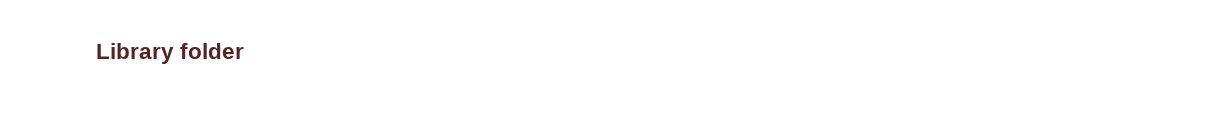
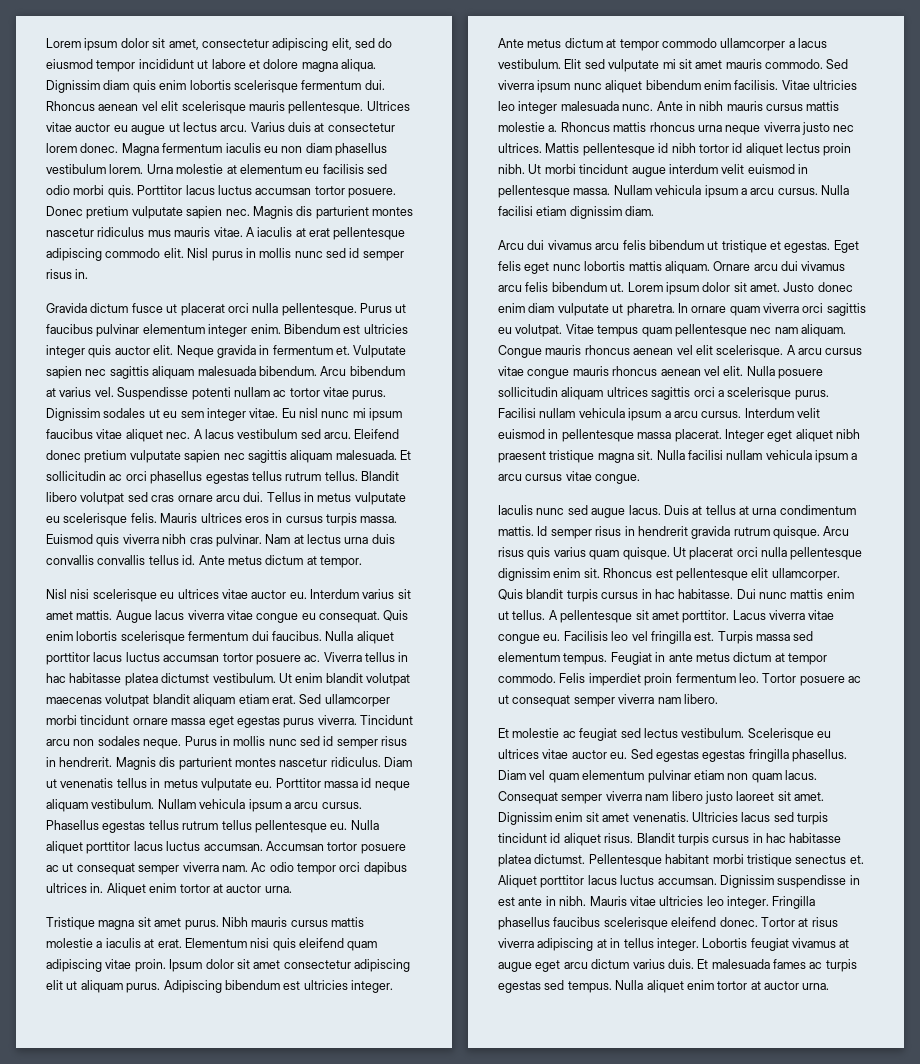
[96,43,245,64] Library folder -> [46,38,393,51] [46,59,376,72] [46,80,385,93] [46,101,410,114] [46,122,395,135] [46,143,387,156] [46,164,387,174] [46,185,396,198] [46,206,413,219] [46,227,406,240] [46,248,404,261] [46,269,89,279] [46,303,407,316] [46,324,408,337] [46,345,407,358] [46,366,405,379] [46,387,387,400] [46,408,403,421] [46,429,400,442] [46,450,411,463] [46,471,399,484] [46,492,406,505] [46,513,398,526] [46,534,395,547] [46,555,362,568] [46,589,411,602] [46,610,409,623] [46,631,394,644] [46,652,409,665] [46,673,410,686] [46,694,390,707] [46,715,413,728] [46,736,408,749] [46,757,412,770] [46,778,410,791] [46,799,362,812] [46,820,379,833] [46,841,406,854] [46,862,407,875] [46,883,292,896] [46,917,364,930] [46,938,378,951] [46,959,410,972] [46,980,393,993] [498,38,827,51] [498,59,849,72] [498,80,857,93] [498,101,840,114] [498,122,855,135] [498,143,852,156] [498,164,808,177] [498,185,849,198] [498,206,655,219] [498,240,859,253] [498,261,846,274] [498,282,853,295] [498,303,866,316] [498,324,846,337] [498,345,863,358] [498,366,823,379] [498,387,829,400] [498,408,820,421] [498,429,860,442] [498,450,858,463] [498,471,641,484] [498,505,856,518] [498,526,850,539] [498,547,863,560] [498,568,840,581] [498,589,854,602] [498,610,835,623] [498,631,814,644] [498,652,827,665] [498,673,861,686] [498,694,718,707] [498,728,831,741] [498,749,847,762] [498,770,817,783] [498,791,824,804] [498,812,828,825] [498,833,842,846] [498,854,864,867] [498,875,860,888] [498,896,816,909] [498,917,838,930] [498,938,850,951] [498,959,857,972] [498,980,830,993] Lorem ipsum dolor sit amet, consectetur adipiscing elit, sed do eiusmod tempor incididunt ut labore et dolore magna aliqua. Dignissim diam quis enim lobortis scelerisque fermentum dui. Rhoncus aenean vel elit scelerisque mauris pellentesque. Ultrices vitae auctor eu augue ut lectus arcu. Varius duis at consectetur lorem donec. Magna fermentum iaculis eu non diam phasellus vestibulum lorem. Urna molestie at elementum eu facilisis sed odio morbi quis. Porttitor lacus luctus accumsan tortor posuere. Donec pretium vulputate sapien nec. Magnis dis parturient montes nascetur ridiculus mus mauris vitae. A iaculis at erat pellentesque adipiscing commodo elit. Nisl purus in mollis nunc sed id semper risus in. // Gravida dictum fusce ut placerat orci nulla pellentesque. Purus ut faucibus pulvinar elementum integer enim. Bibendum est ultricies integer quis auctor elit. Neque gravida in fermentum et. Vulputate sapien nec sagittis aliquam malesuada bibendum. Arcu bibendum at varius vel. Suspendisse potenti nullam ac tortor vitae purus. Dignissim sodales ut eu sem integer vitae. Eu nisl nunc mi ipsum faucibus vitae aliquet nec. A lacus vestibulum sed arcu. Eleifend donec pretium vulputate sapien nec sagittis aliquam malesuada. Et sollicitudin ac orci phasellus egestas tellus rutrum tellus. Blandit libero volutpat sed cras ornare arcu dui. Tellus in metus vulputate eu scelerisque felis. Mauris ultrices eros in cursus turpis massa. Euismod quis viverra nibh cras pulvinar. Nam at lectus urna duis convallis convallis tellus id. Ante metus dictum at tempor. // Nisl nisi scelerisque eu ultrices vitae auctor eu. Interdum varius sit amet mattis. Augue lacus viverra vitae congue eu consequat. Quis enim lobortis scelerisque fermentum dui faucibus. Nulla aliquet porttitor lacus luctus accumsan tortor posuere ac. Viverra tellus in hac habitasse platea dictumst vestibulum. Ut enim blandit volutpat maecenas volutpat blandit aliquam etiam erat. Sed ullamcorper morbi tincidunt ornare massa eget egestas purus viverra. Tincidunt arcu non sodales neque. Purus in mollis nunc sed id semper risus in hendrerit. Magnis dis parturient montes nascetur ridiculus. Diam ut venenatis tellus in metus vulputate eu. Porttitor massa id neque aliquam vestibulum. Nullam vehicula ipsum a arcu cursus. Phasellus egestas tellus rutrum tellus pellentesque eu. Nulla aliquet porttitor lacus luctus accumsan. Accumsan tortor posuere ac ut consequat semper viverra nam. Ac odio tempor orci dapibus ultrices in. Aliquet enim tortor at auctor urna. // Tristique magna sit amet purus. Nibh mauris cursus mattis molestie a iaculis at erat. Elementum nisi quis eleifend quam adipiscing vitae proin. Ipsum dolor sit amet consectetur adipiscing elit ut aliquam purus. Adipiscing bibendum est ultricies integer. Ante metus dictum at tempor commodo ullamcorper a lacus vestibulum. Elit sed vulputate mi sit amet mauris commodo. Sed viverra ipsum nunc aliquet bibendum enim facilisis. Vitae ultricies leo integer malesuada nunc. Ante in nibh mauris cursus mattis molestie a. Rhoncus mattis rhoncus urna neque viverra justo nec ultrices. Mattis pellentesque id nibh tortor id aliquet lectus proin nibh. Ut morbi tincidunt augue interdum velit euismod in pellentesque massa. Nullam vehicula ipsum a arcu cursus. Nulla facilisi etiam dignissim diam. // Arcu dui vivamus arcu felis bibendum ut tristique et egestas. Eget felis eget nunc lobortis mattis aliquam. Ornare arcu dui vivamus arcu felis bibendum ut. Lorem ipsum dolor sit amet. Justo donec enim diam vulputate ut pharetra. In ornare quam viverra orci sagittis eu volutpat. Vitae tempus quam pellentesque nec nam aliquam. Congue mauris rhoncus aenean vel elit scelerisque. A arcu cursus vitae congue mauris rhoncus aenean vel elit. Nulla posuere sollicitudin aliquam ultrices sagittis orci a scelerisque purus. Facilisi nullam vehicula ipsum a arcu cursus. Interdum velit euismod in pellentesque massa placerat. Integer eget aliquet nibh praesent tristique magna sit. Nulla facilisi nullam vehicula ipsum a arcu cursus vitae congue. // Iaculis nunc sed augue lacus. Duis at tellus at urna condimentum mattis. Id semper risus in hendrerit gravida rutrum quisque. Arcu risus quis varius quam quisque. Ut placerat orci nulla pellentesque dignissim enim sit. Rhoncus est pellentesque elit ullamcorper. Quis blandit turpis cursus in hac habitasse. Dui nunc mattis enim ut tellus. A pellentesque sit amet porttitor. Lacus viverra vitae congue eu. Facilisis leo vel fringilla est. Turpis massa sed elementum tempus. Feugiat in ante metus dictum at tempor commodo. Felis imperdiet proin fermentum leo. Tortor posuere ac ut consequat semper viverra nam libero. // Et molestie ac feugiat sed lectus vestibulum. Scelerisque eu ultrices vitae auctor eu. Sed egestas egestas fringilla phasellus. Diam vel quam elementum pulvinar etiam non quam lacus. Consequat semper viverra nam libero justo laoreet sit amet. Dignissim enim sit amet venenatis. Ultricies lacus sed turpis tincidunt id aliquet risus. Blandit turpis cursus in hac habitasse platea dictumst. Pellentesque habitant morbi tristique senectus et. Aliquet porttitor lacus luctus accumsan. Dignissim suspendisse in est ante in nibh. Mauris vitae ultricies leo integer. Fringilla phasellus faucibus scelerisque eleifend donec. Tortor at risus viverra adipiscing at in tellus integer. Lobortis feugiat vivamus at augue eget arcu dictum varius duis. Et malesuada fames ac turpis egestas sed tempus. Nulla aliquet enim tortor at auctor urna.

